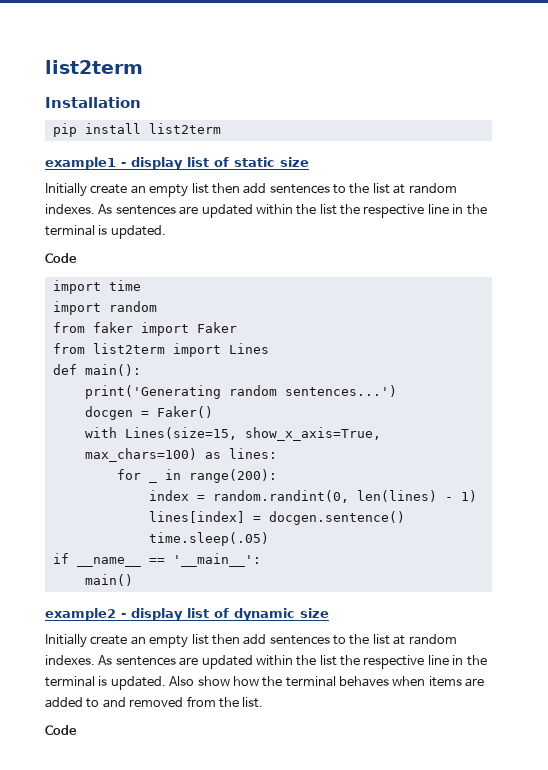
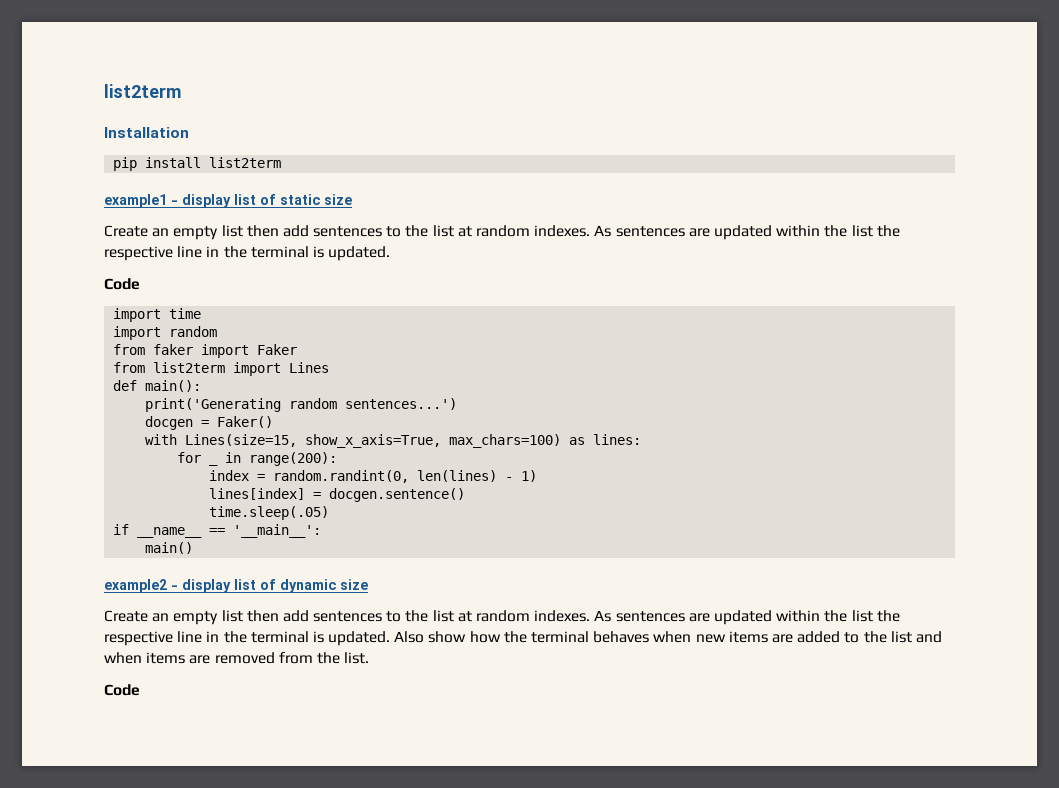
[45,183,128,197] Initially create -> [104,225,148,237] Create
[45,634,128,648] Initially create -> [104,610,148,622] Create
(426, 681) none -> [695,634,726,643] new
[102,697,126,708] and -> [863,631,942,643] [104,652,211,664] the list and when items are

